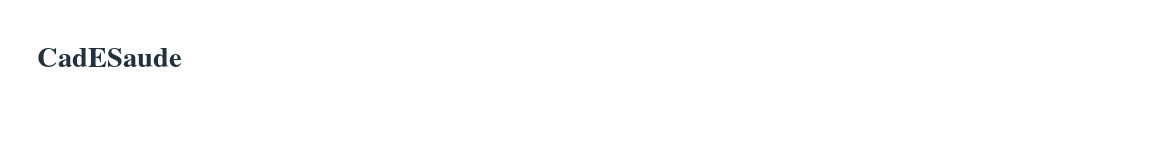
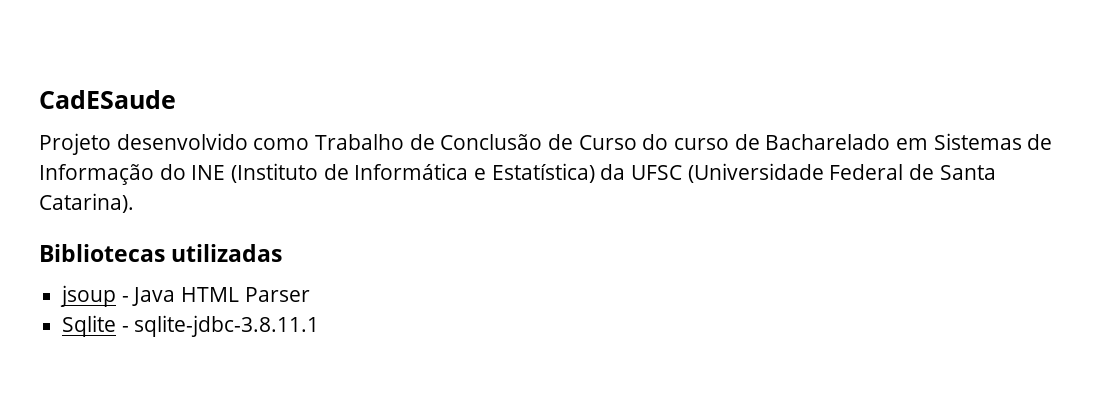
(182, 57) none -> [39,133,1053,155] [39,163,996,185] [39,193,134,213] [39,244,283,262] [60,285,310,307] [62,315,320,337] // Projeto desenvolvido como Trabalho de Conclusão de Curso do curso de Bacharelado em Sistemas de Informação do INE (Instituto de Informática e Estatística) da UFSC (Universidade Federal de Santa Catarina). // Bibliotecas utilizadas // jsoup - Java HTML Parser // Sqlite - sqlite-jdbc-3.8.11.1

